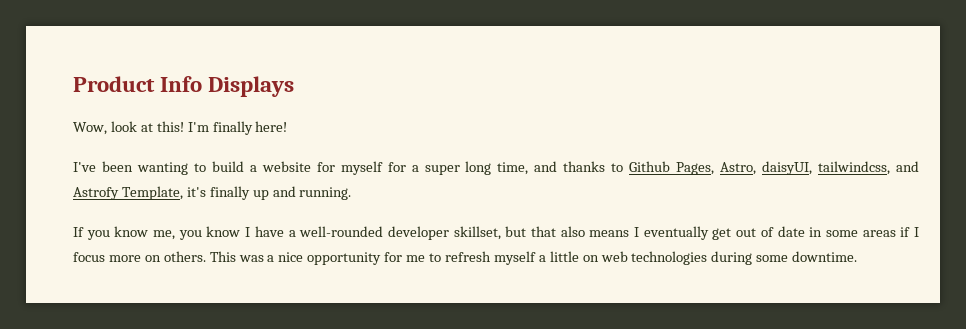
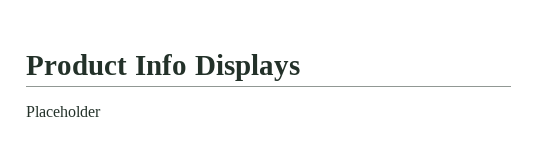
[73,121,288,135] [73,161,920,175] [73,186,352,200] [73,226,920,240] [73,251,858,265] Wow, look at this! I'm finally here! // I've been wanting to build a website for myself for a super long time, and thanks to Github Pages, Astro, daisyUI, tailwindcss, and Astrofy Template, it's finally up and running. // If you know me, you know I have a well-rounded developer skillset, but that also means I eventually get out of date in some areas if I focus more on others. This was a nice opportunity for me to refresh myself a little on web technologies during some downtime. -> [26,106,101,117] Placeholder

